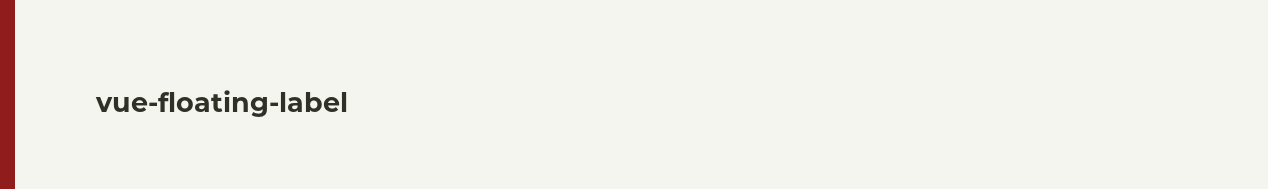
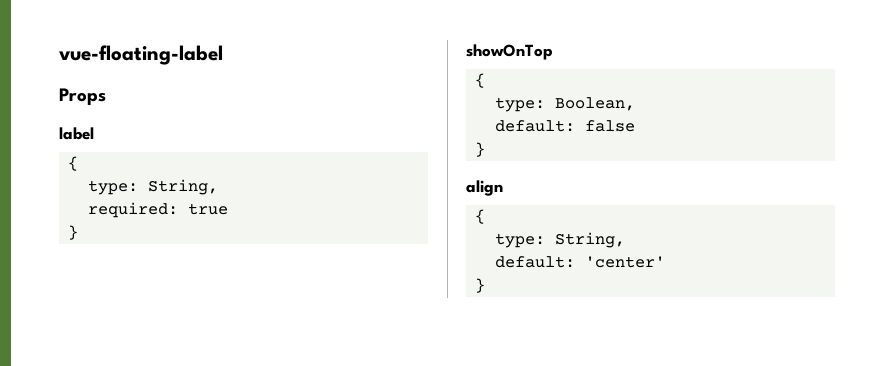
(348, 103) none -> [59,88,106,105] [59,127,94,140] [68,156,78,171] [88,179,218,195] [88,202,228,218] [68,225,78,240] [466,44,553,60] [475,73,485,88] [495,97,635,112] [495,120,635,132] [475,142,485,157] [466,180,503,196] [475,209,485,224] [495,232,625,248] [495,256,665,268] [475,278,485,293] // Props // label // { // type: String, // required: true // } // showOnTop // { // type: Boolean, // default: false // } // align // { // type: String, // default: 'center' // }

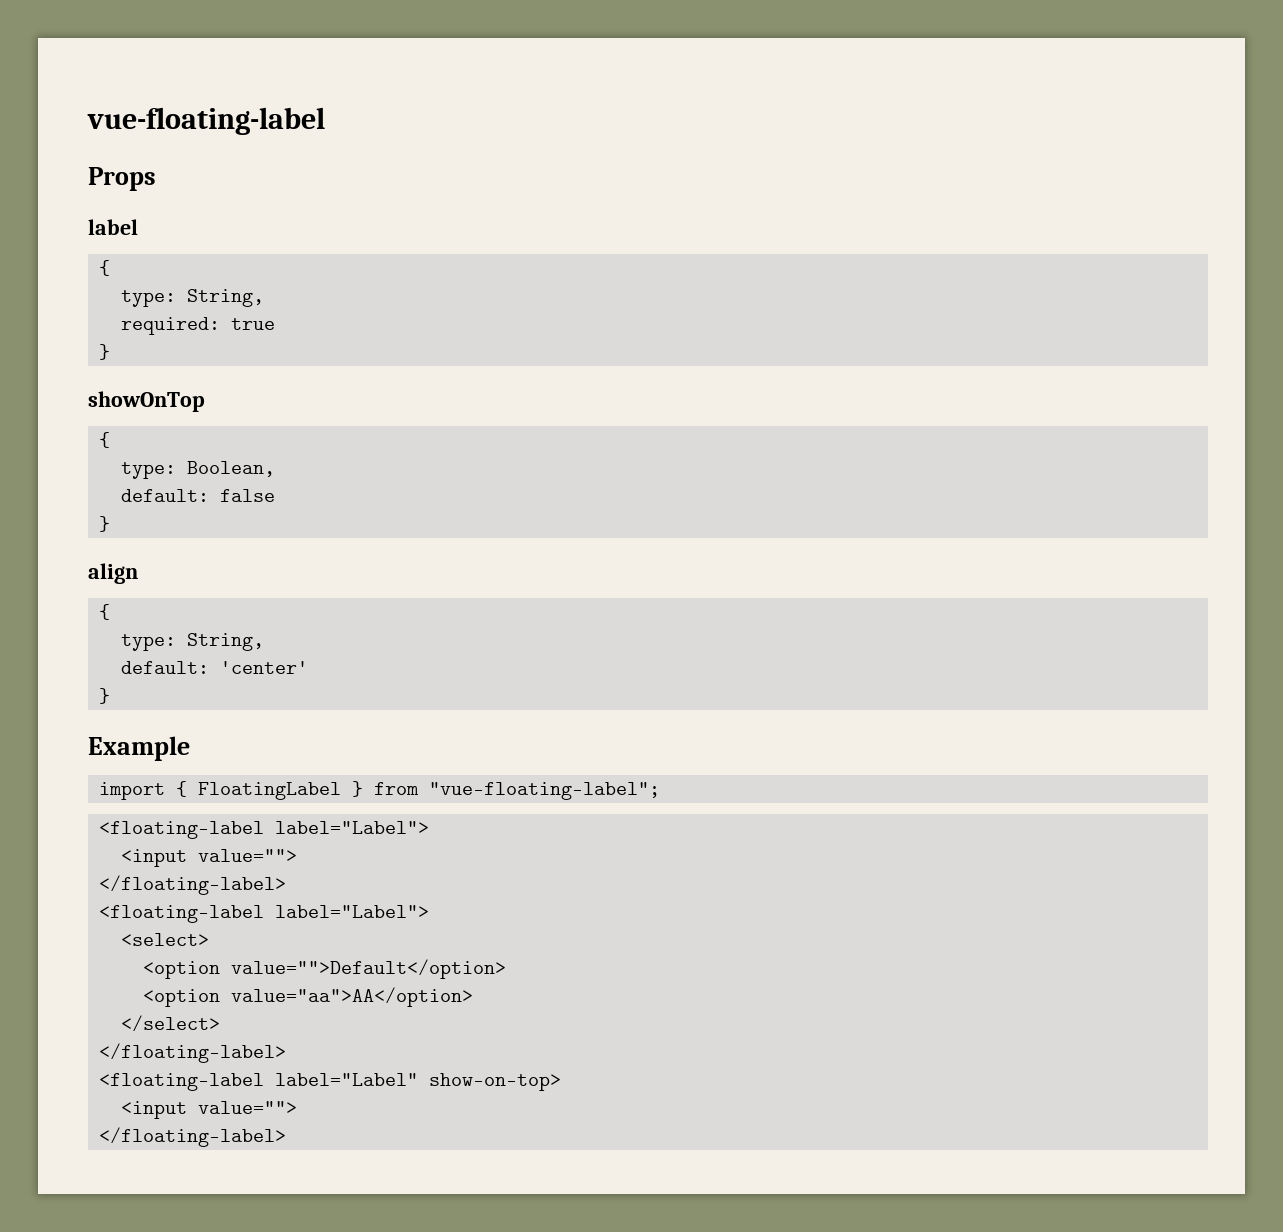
(485, 285) none -> [88,736,190,761] [99,781,661,800] [99,821,430,839] [121,849,298,867] [99,875,287,895] [99,905,430,923] [121,933,210,946] [143,959,507,979] [143,987,474,1007] [121,1015,221,1032] [99,1043,287,1063] [99,1073,562,1091] [121,1101,298,1119] [99,1127,287,1147] // Example // import { FloatingLabel } from "vue-floating-label"; // <floating-label label="Label"> // <input value=""> // </floating-label> // <floating-label label="Label"> // <select> // <option value="">Default</option> // <option value="aa">AA</option> // </select> // </floating-label> // <floating-label label="Label" show-on-top> // <input value=""> // </floating-label>

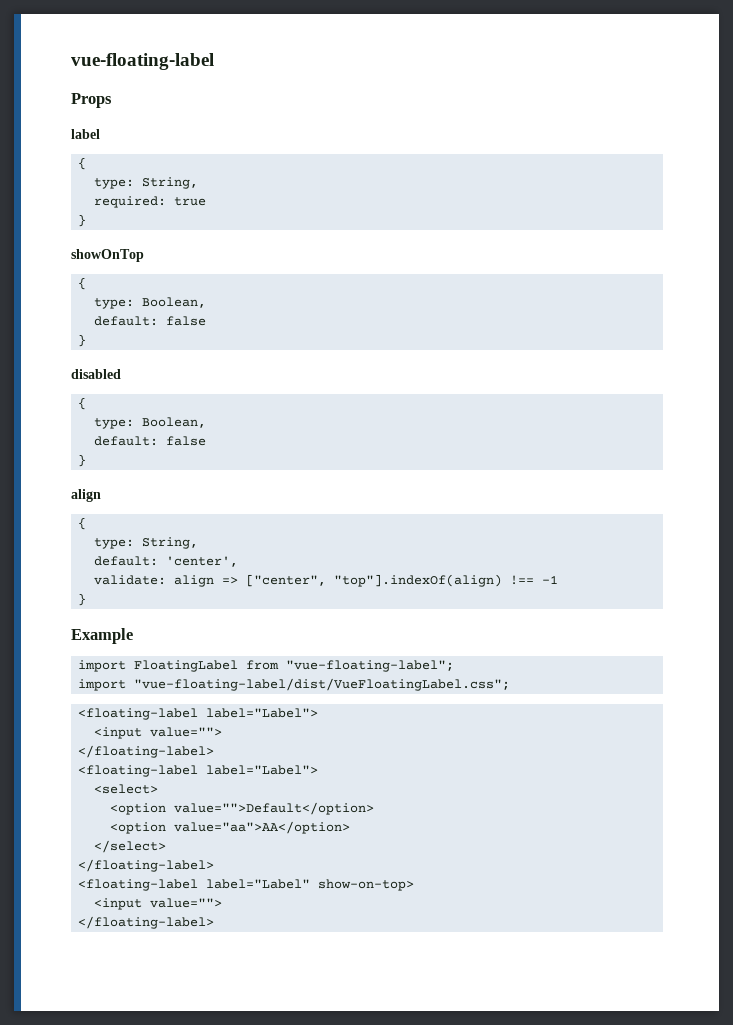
(111, 524) none -> [71,369,121,379] [77,397,86,410] [93,417,206,429] [93,436,206,446] [77,454,86,467] // disabled // { // type: Boolean, // default: false // }
[220,661,309,674] 'center' -> [165,556,238,567] [93,574,558,587] 'center', // validate: align => ["center", "top"].indexOf(align) !== -1
[176,781,364,800] { FloatingLabel } -> [133,660,238,672] FloatingLabel
(661, 791) none -> [77,678,510,691] // import "vue-floating-label/dist/VueFloatingLabel.css";

